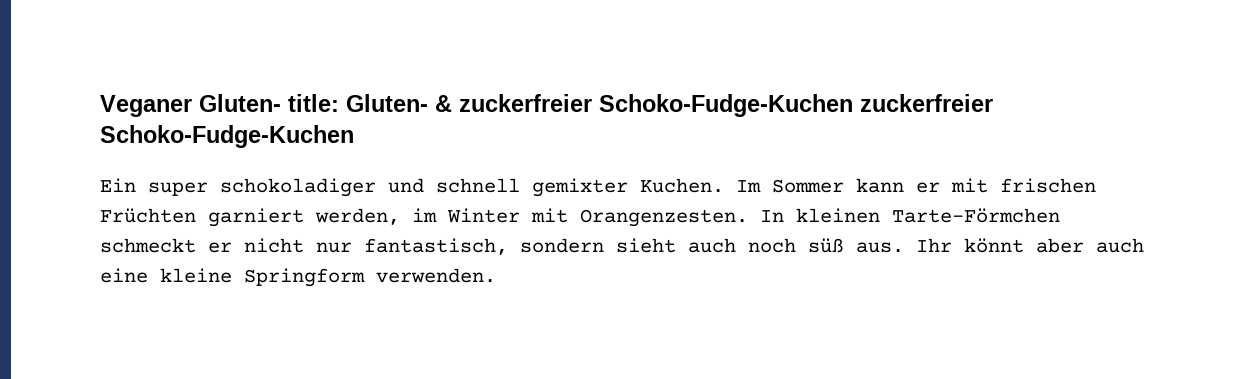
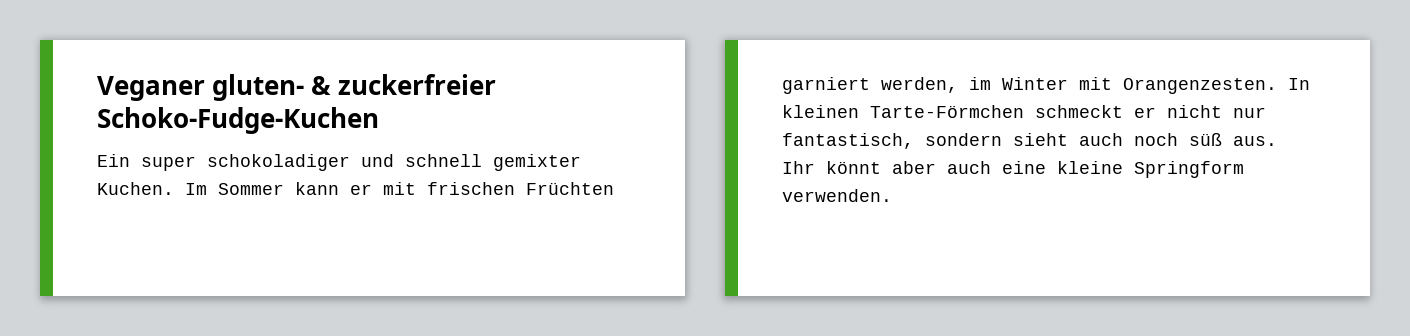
[199,94,428,112] Gluten- title: Gluten- -> [212,74,305,101] gluten-
[860,94,993,112] [100,125,354,148] zuckerfreier Schoko-Fudge-Kuchen -> (379, 120) none

